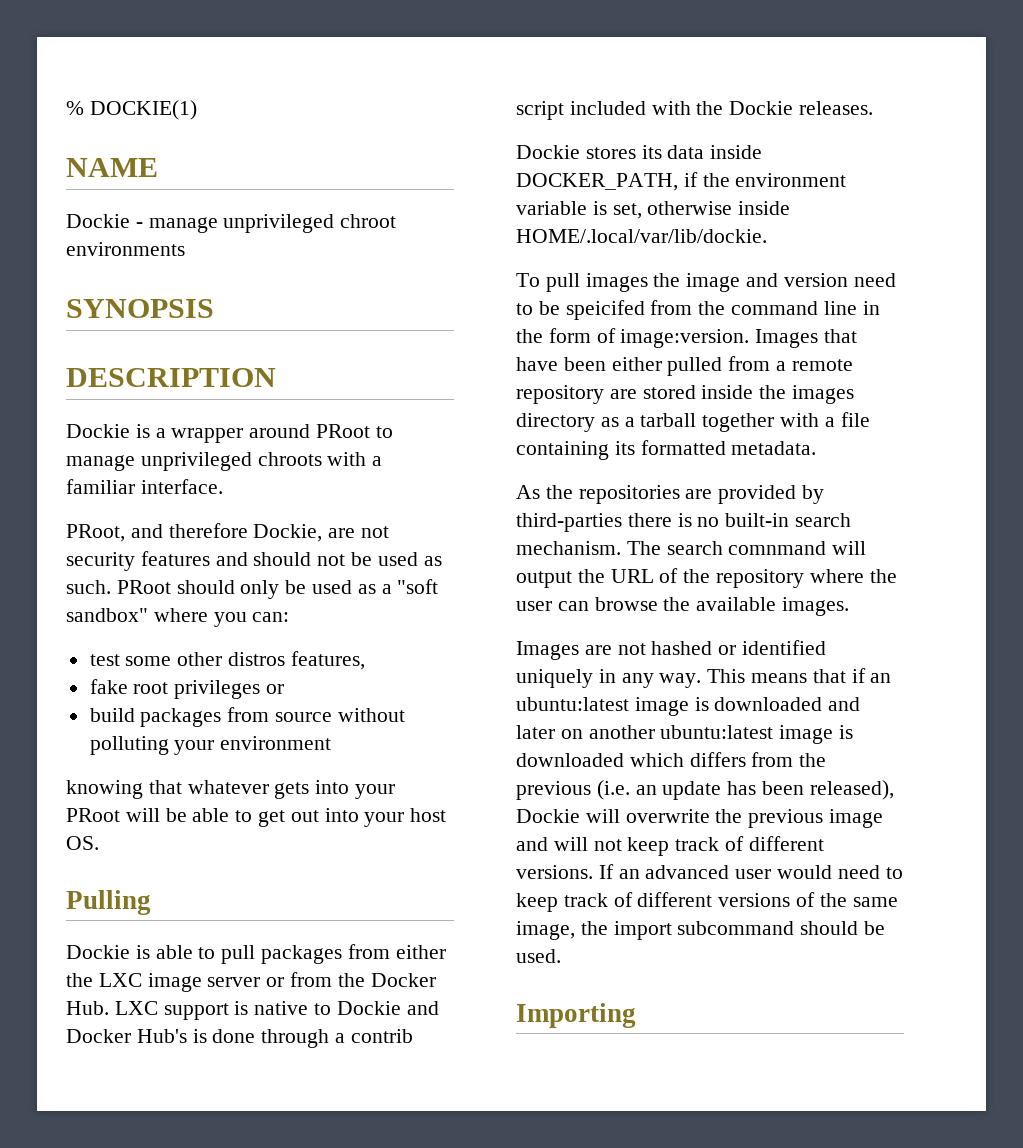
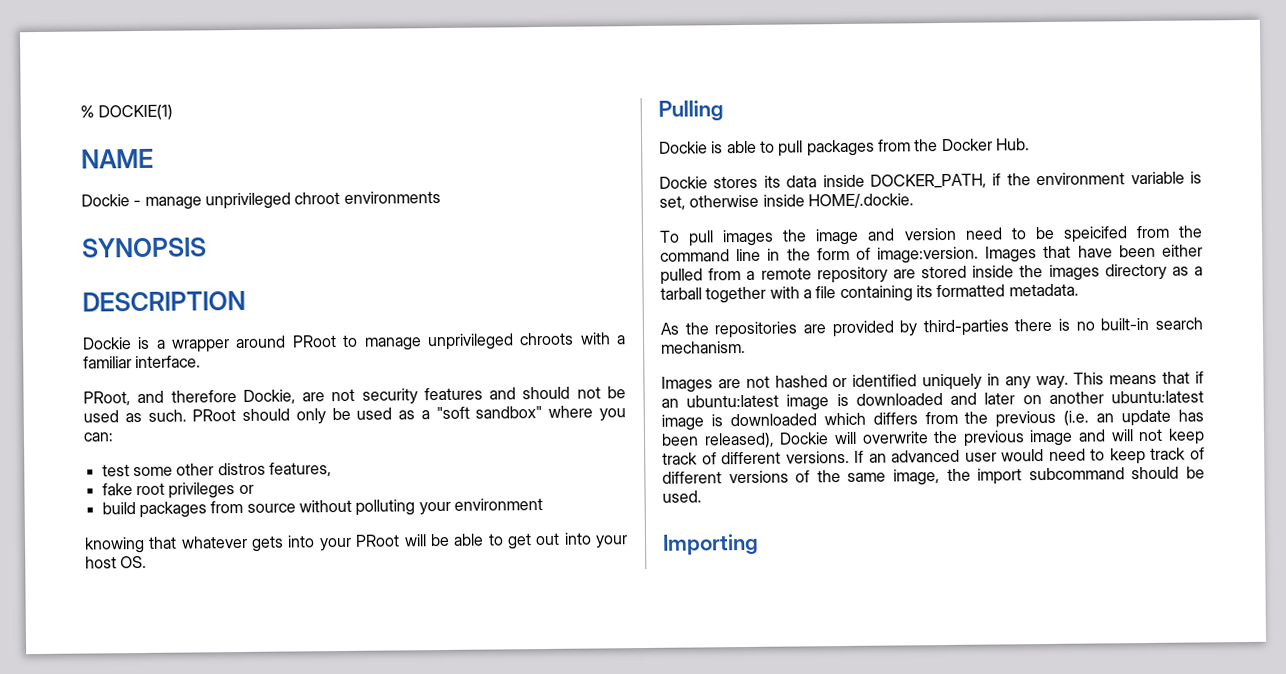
[395,945,446,959] [66,972,436,992] [66,1001,439,1020] [66,1029,413,1048] [516,101,874,120] either the LXC image server or from the Docker Hub. LXC support is native to Dockie and Docker Hub's is done through a contrib script included with the Dockie releases. -> [914,138,1030,152] the Docker Hub.
[516,229,767,243] HOME/.local/var/lib/dockie. -> [807,193,914,209] HOME/.dockie.
[626,541,867,555] [516,568,897,588] [516,597,850,616] The search comnmand will output the URL of the repository where the user can browse the available images. -> (746, 347) none

